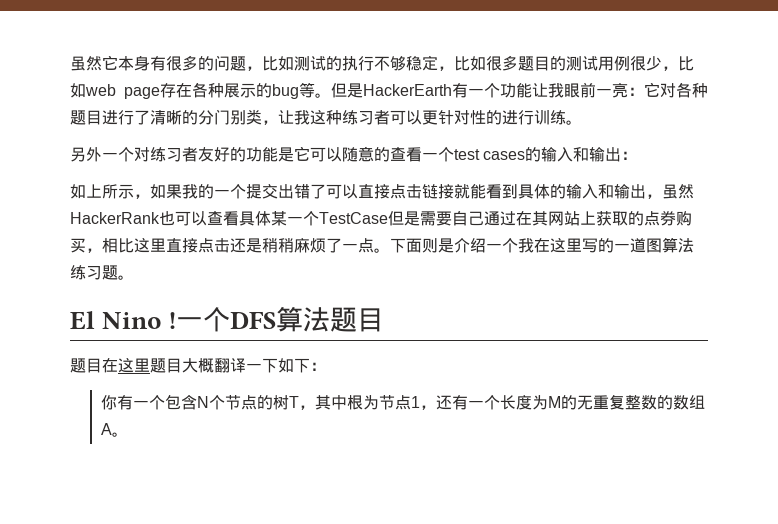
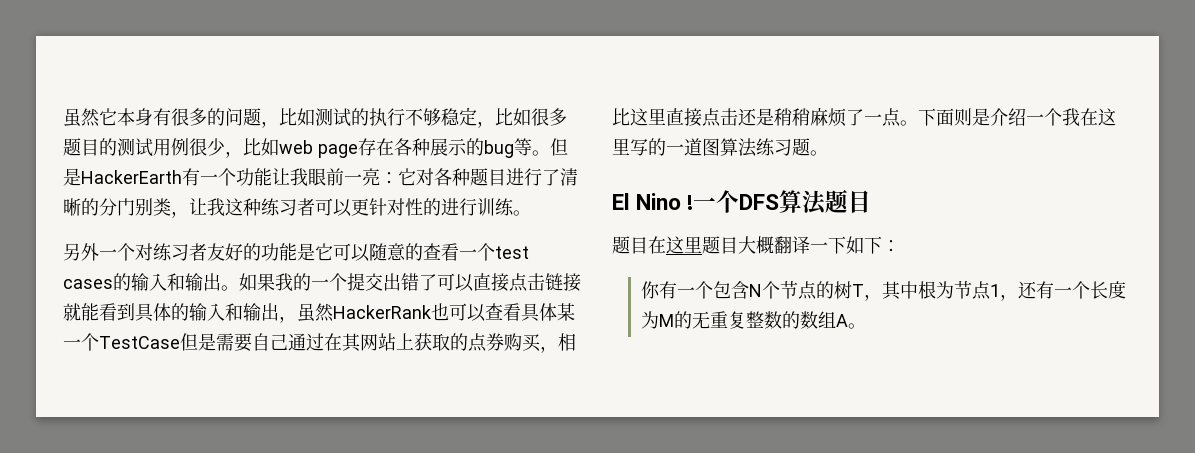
[621,151,638,160] [70,184,150,199] ： // 如上所示， -> [221,285,239,291] 。

